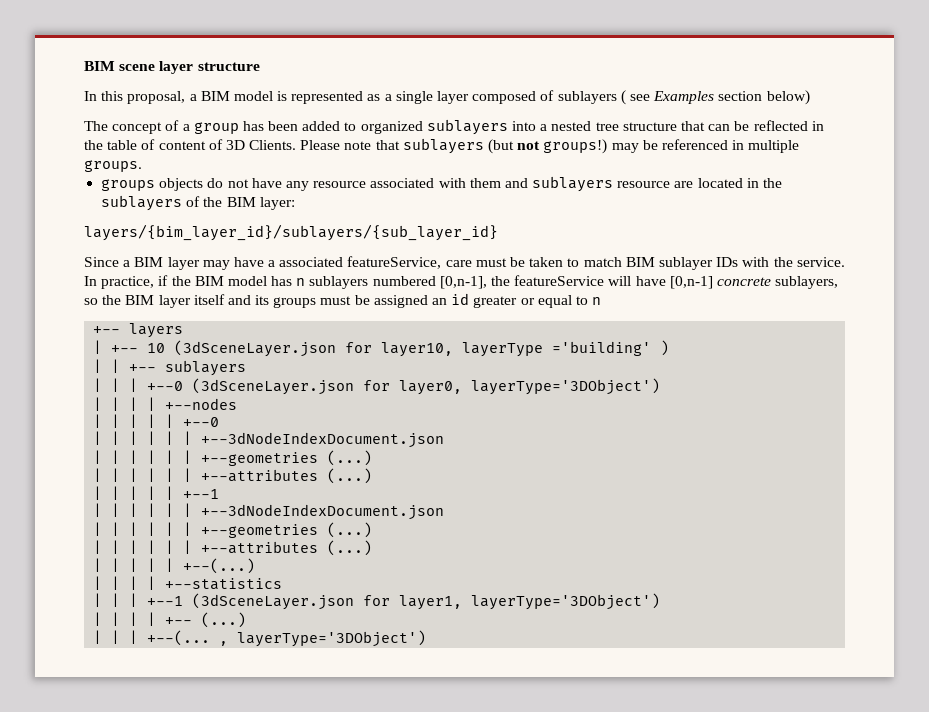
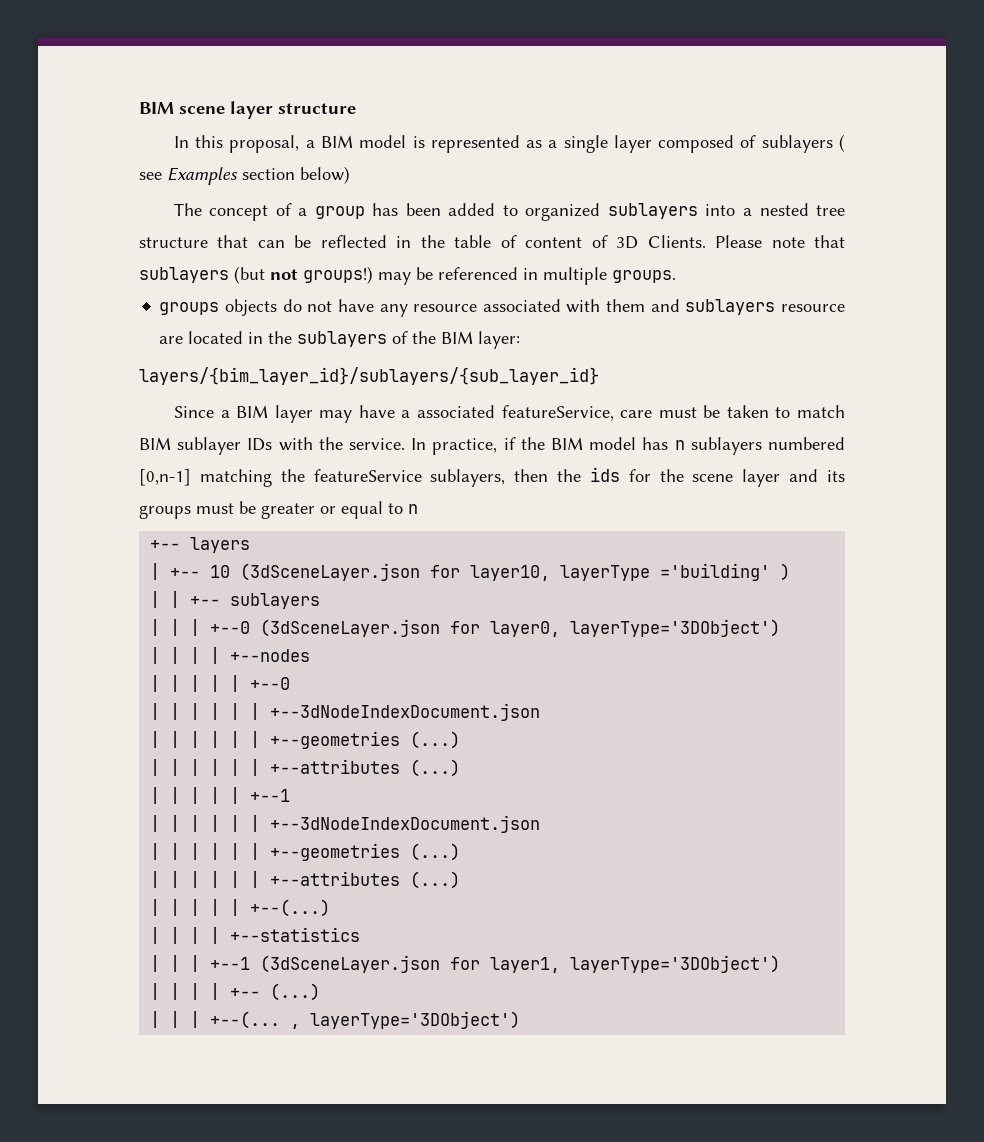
[439,275,839,289] [84,294,225,308] [0,n-1], the featureService will have [0,n-1] concrete sublayers, so the BIM layer itself -> [139,467,781,487] [0,n-1] matching the featureService sublayers, then the ids for the scene layer
[373,293,470,308] assigned an id -> (256, 507) none

